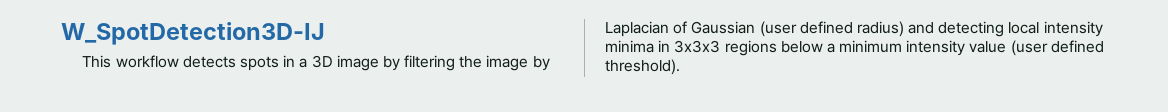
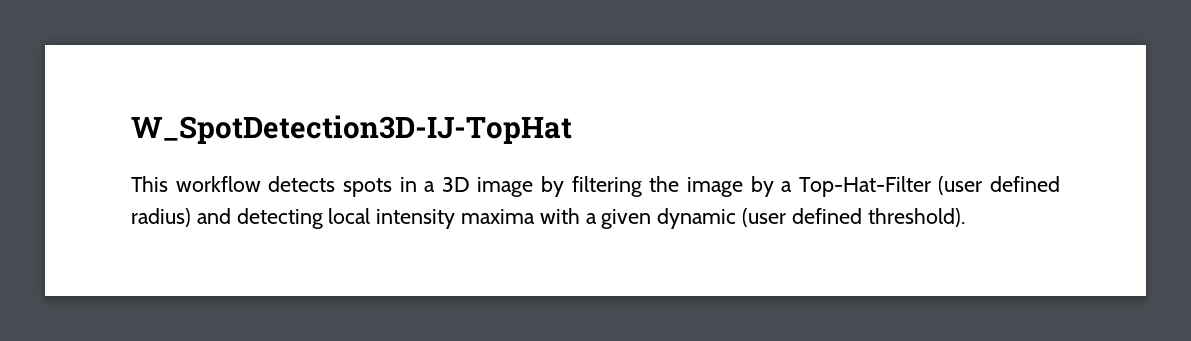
[61,22,325,45] W_SpotDetection3D-IJ -> [131,115,572,144] W_SpotDetection3D-IJ-TopHat
[605,21,756,37] Laplacian of Gaussian -> [781,176,931,197] a Top-Hat-Filter
[605,40,1007,56] minima in 3x3x3 regions below a minimum intensity value -> [461,208,737,229] maxima with a given dynamic

